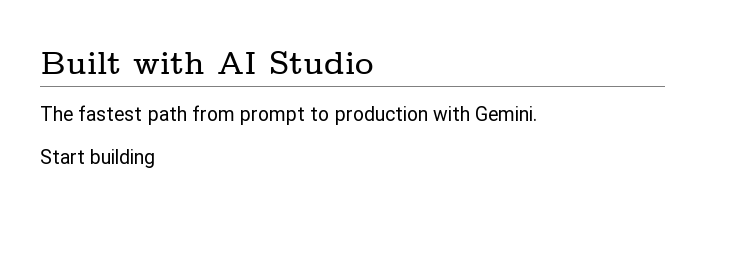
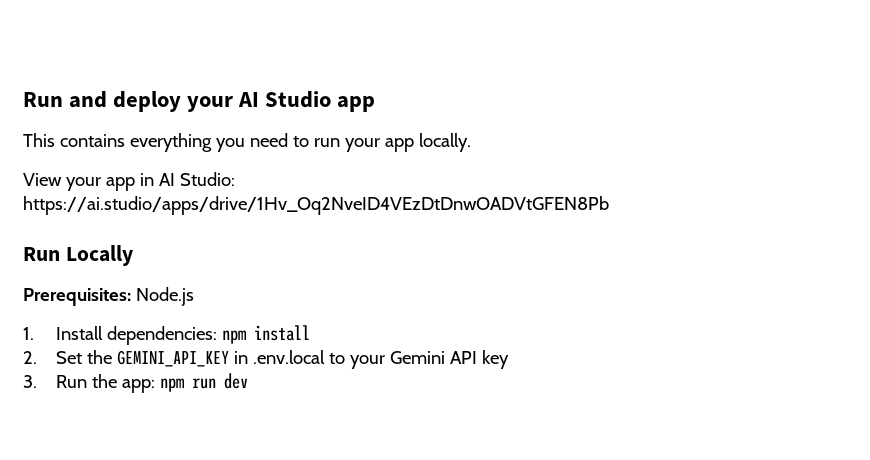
[40,51,373,74] [40,105,538,125] [40,149,156,168] Built with AI Studio // The fastest path from prompt to production with Gemini. // Start building -> [23,91,376,112] [23,133,471,152] [23,172,235,191] [23,196,609,215] [23,245,133,266] [23,287,194,306] [23,325,310,345] [23,350,509,369] [23,373,248,393] Run and deploy your AI Studio app // This contains everything you need to run your app locally. // View your app in AI Studio: https://ai.studio/apps/drive/1Hv_Oq2NveID4VEzDtDnwOADVtGFEN8Pb // Run Locally // Prerequisites: Node.js // 1. Install dependencies: npm install // 2. Set the GEMINI_API_KEY in .env.local to your Gemini API key // 3. Run the app: npm run dev

